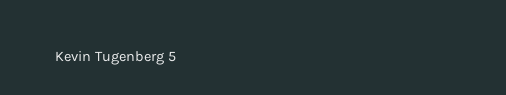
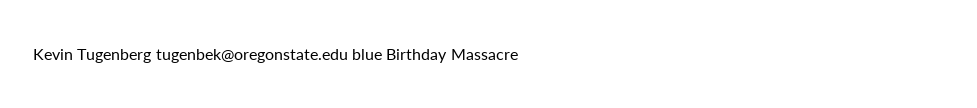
[167,51,176,62] 5 -> [155,49,518,63] tugenbek@oregonstate.edu blue Birthday Massacre

